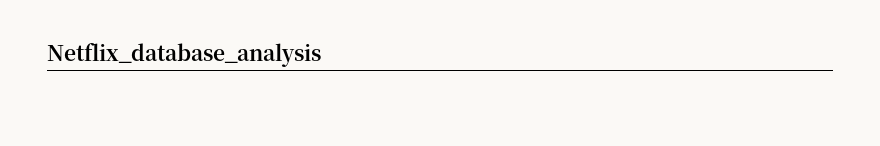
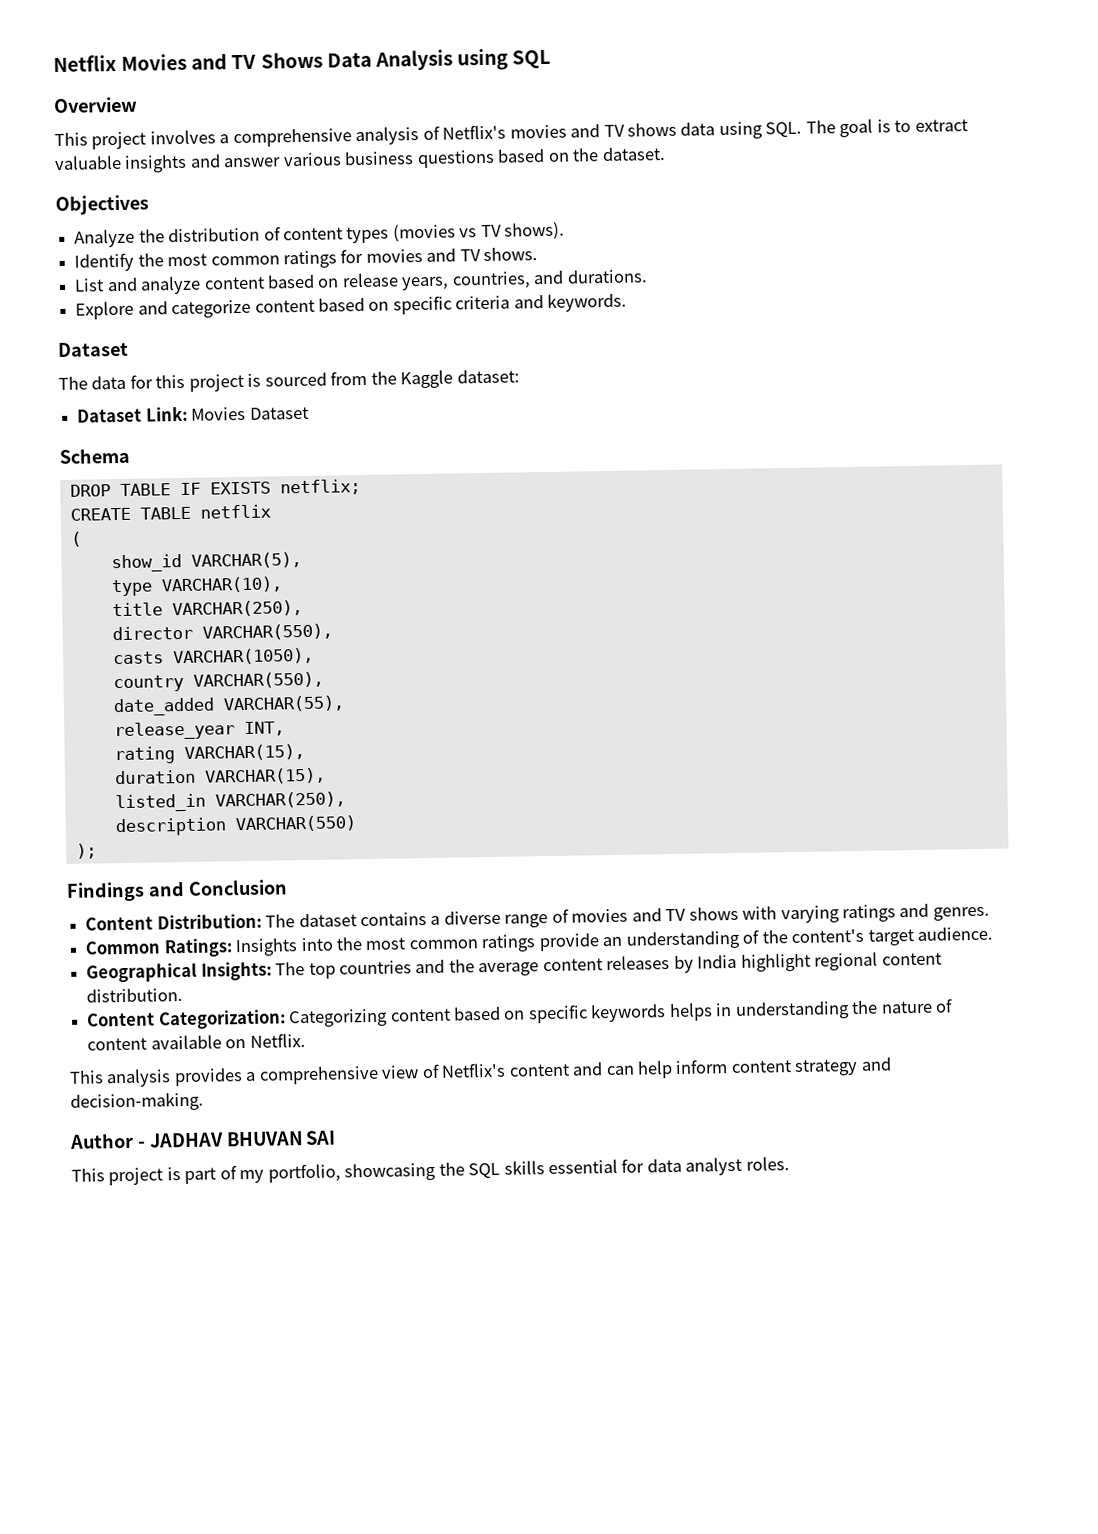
[47,43,321,67] Netflix_database_analysis -> [53,48,552,73] [53,96,138,114] [54,118,968,150] [54,147,666,173] [55,194,149,216] [74,221,566,248] [74,247,539,272] [74,269,648,295] [75,292,628,320] [57,341,129,357] [58,369,520,392] [77,406,309,423] [59,447,130,464] [69,479,361,497] [69,504,271,521] [70,531,82,547] [110,552,302,573] [110,576,283,597] [111,600,303,618] [111,623,333,641] [112,647,314,666] [112,671,324,693] [112,695,345,717] [113,721,285,741] [113,744,305,765] [114,767,326,785] [114,791,346,813] [114,815,357,837] [75,843,97,859] [66,879,288,902] [85,903,990,931] [85,926,993,958] [86,951,942,983] [86,988,184,1003] [86,998,954,1030] [87,1033,306,1051] [69,1057,892,1088] [70,1091,204,1112] [69,1130,337,1149] [71,1156,790,1186] Netflix Movies and TV Shows Data Analysis using SQL // Overview // This project involves a comprehensive analysis of Netflix's movies and TV shows data using SQL. The goal is to extract valuable insights and answer various business questions based on the dataset. // Objectives // Analyze the distribution of content types (movies vs TV shows). // Identify the most common ratings for movies and TV shows. // List and analyze content based on release years, countries, and durations. // Explore and categorize content based on specific criteria and keywords. // Dataset // The data for this project is sourced from the Kaggle dataset: // Dataset Link: Movies Dataset // Schema // DROP TABLE IF EXISTS netflix; // CREATE TABLE netflix // ( // show_id VARCHAR(5), // type VARCHAR(10), // title VARCHAR(250), // director VARCHAR(550), // casts VARCHAR(1050), // country VARCHAR(550), // date_added VARCHAR(55), // release_year INT, // rating VARCHAR(15), // duration VARCHAR(15), // listed_in VARCHAR(250), // description VARCHAR(550) // ); // Findings and Conclusion // Content Distribution: The dataset contains a diverse range of movies and TV shows with varying ratings and genres. // Common Ratings: Insights into the most common ratings provide an understanding of the content's target audience. // Geographical Insights: The top countries and the average content releases by India highlight regional content distribution. // Content Categorization: Categorizing content based on specific keywords helps in understanding the nature of content available on Netflix. // This analysis provides a comprehensive view of Netflix's content and can help inform content strategy and decision-making. // Author - JADHAV BHUVAN SAI // This project is part of my portfolio, showcasing the SQL skills essential for data analyst roles.

